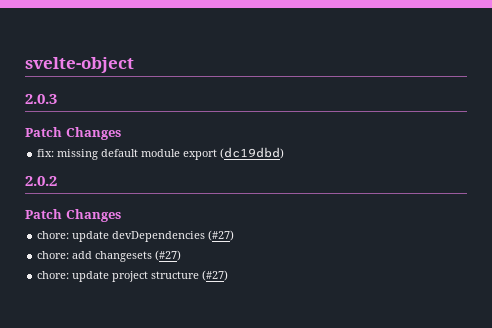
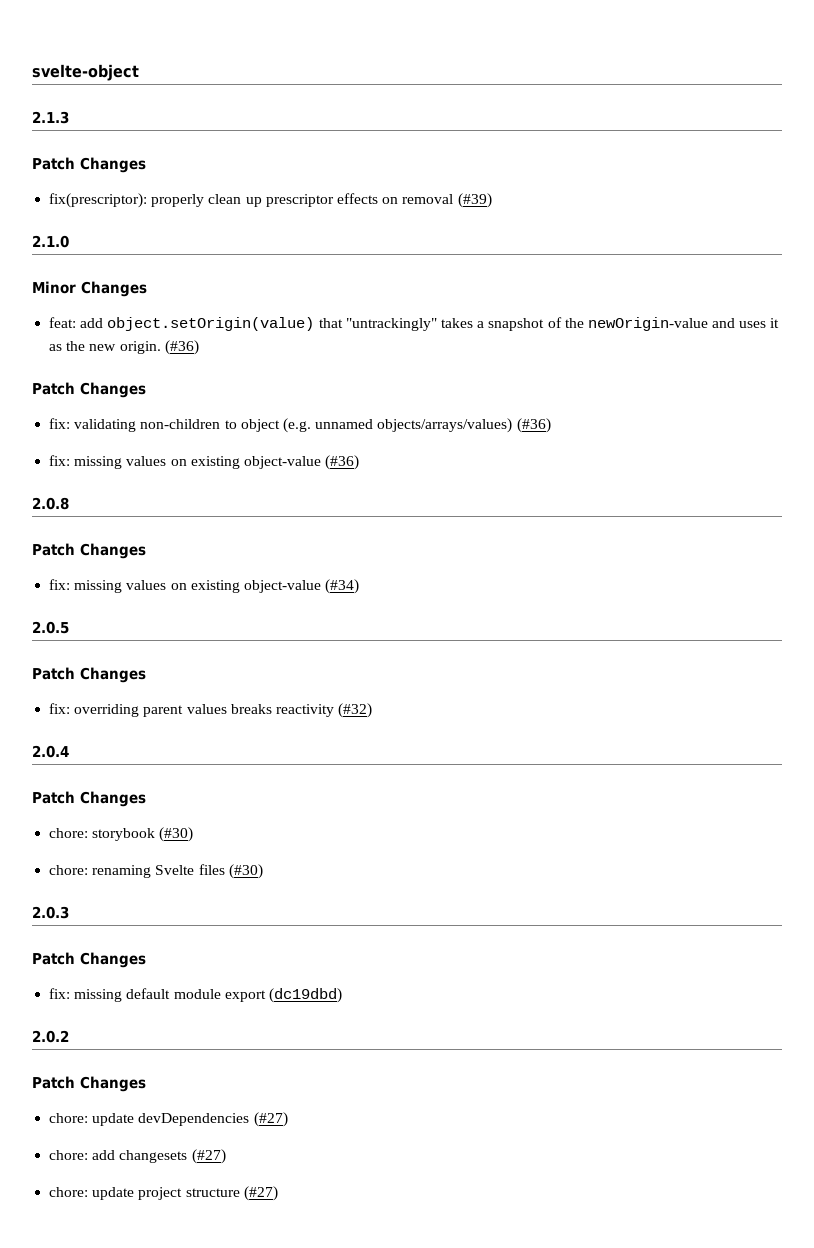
(134, 65) none -> [32,111,69,124] [32,157,146,173] [49,193,492,208] [32,235,69,248] [32,281,147,297] [49,317,780,331] [49,340,199,355] [32,382,146,398] [49,418,551,433] [49,455,360,470] [32,497,69,510] [32,543,146,559] [49,579,360,594] [32,621,69,634] [32,667,146,683] [49,703,373,718] [32,745,69,758] [32,791,146,807] [49,827,194,842] [49,864,263,879] // 2.1.3 // Patch Changes // fix(prescriptor): properly clean up prescriptor effects on removal (#39) // 2.1.0 // Minor Changes // feat: add object.setOrigin(value) that "untrackingly" takes a snapshot of the newOrigin-value and uses it as the new origin. (#36) // Patch Changes // fix: validating non-children to object (e.g. unnamed objects/arrays/values) (#36) // fix: missing values on existing object-value (#36) // 2.0.8 // Patch Changes // fix: missing values on existing object-value (#34) // 2.0.5 // Patch Changes // fix: overriding parent values breaks reactivity (#32) // 2.0.4 // Patch Changes // chore: storybook (#30) // chore: renaming Svelte files (#30)

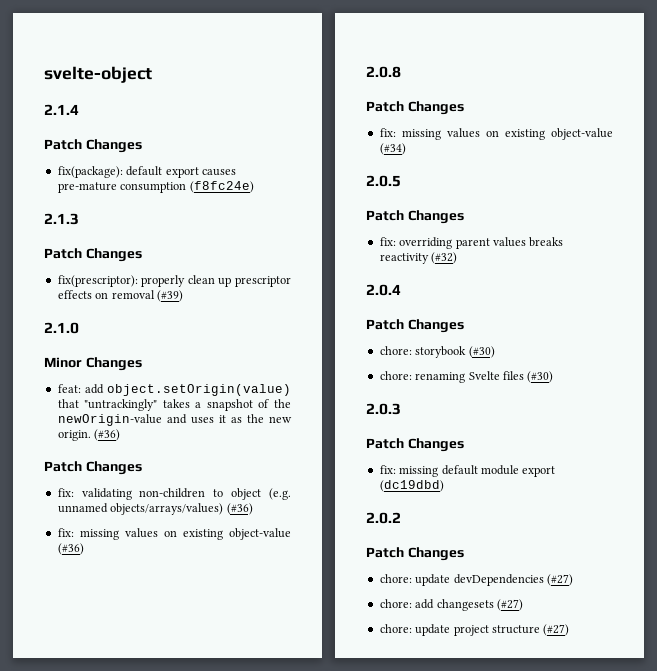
(139, 72) none -> [44,104,79,115] [44,139,142,153] [57,166,236,178] [57,181,254,193] // 2.1.4 // Patch Changes // fix(package): default export causes pre-mature consumption (f8fc24e)

